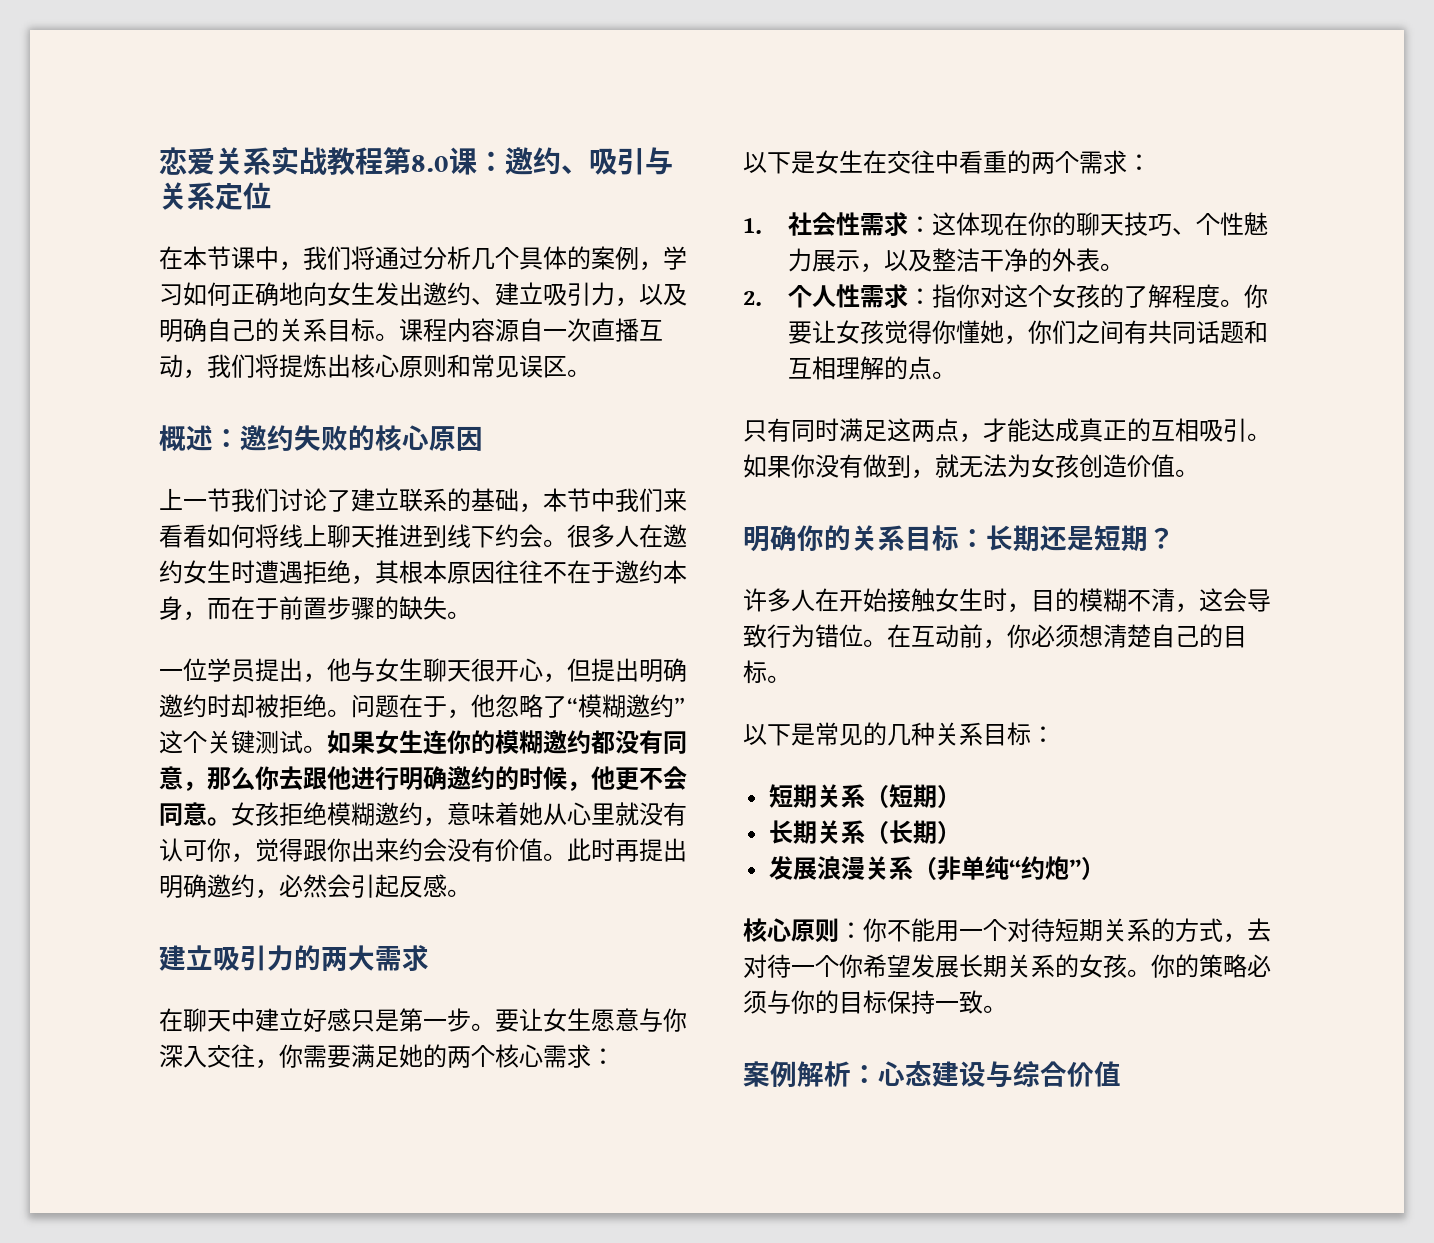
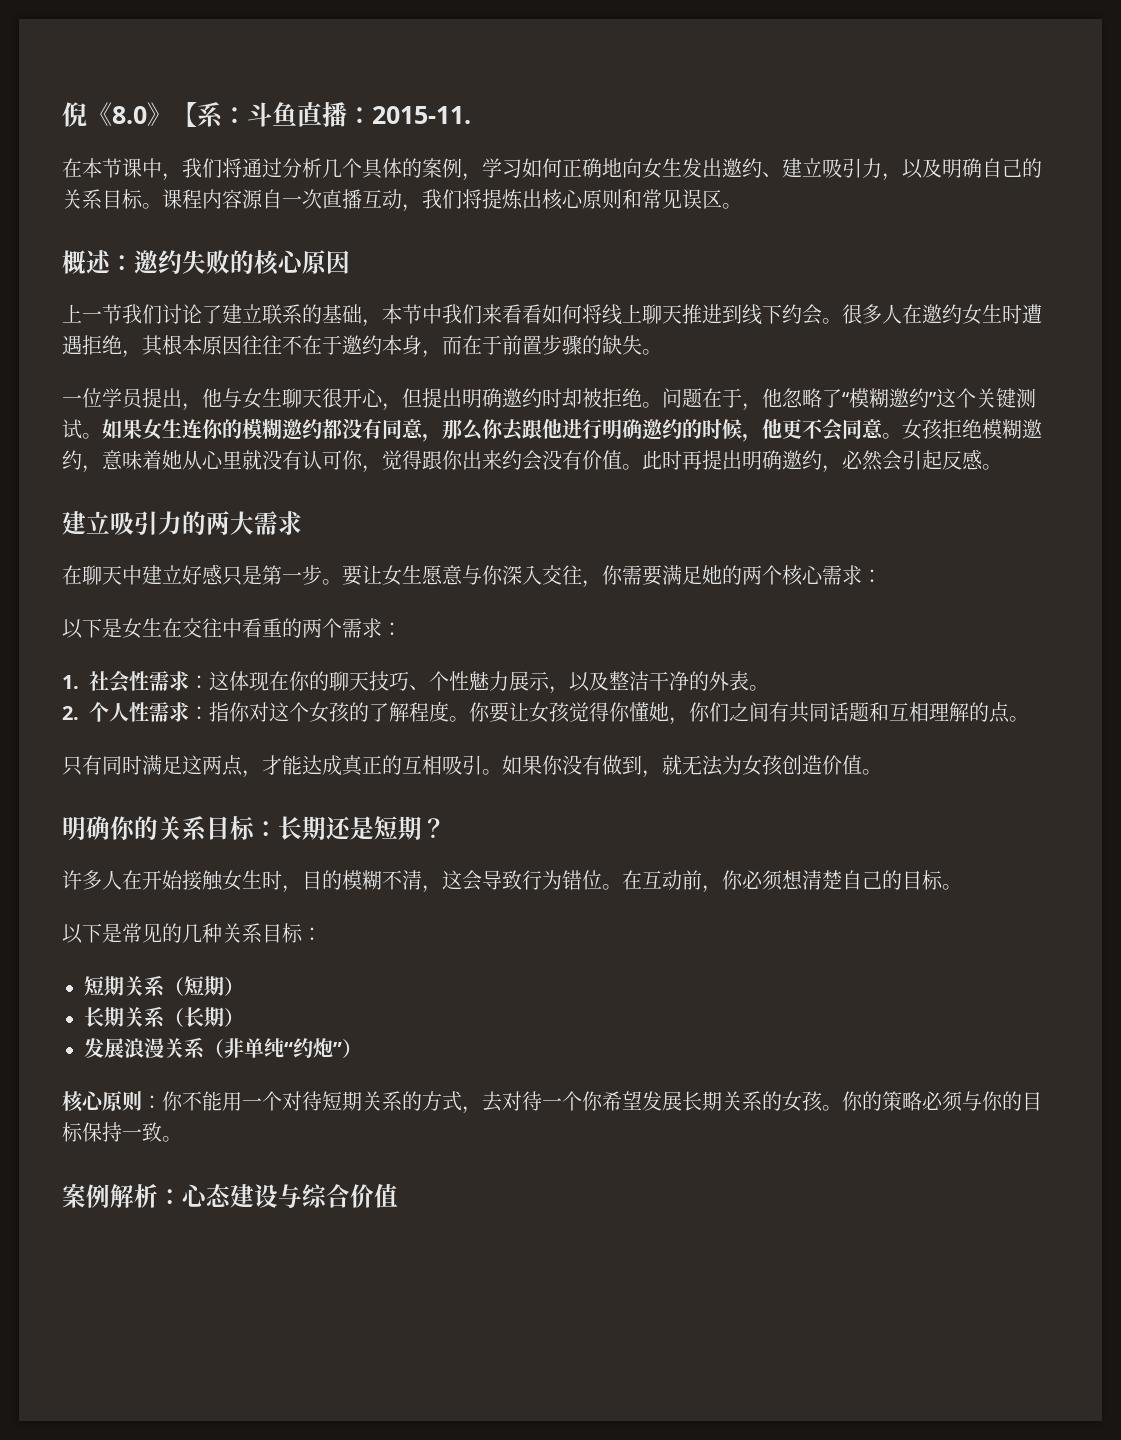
[159,147,673,175] [159,182,271,210] 恋爱关系实战教程第8.0课：邀约、吸引与关系定位 -> [62,102,471,128] 倪《8.0》【系：斗鱼直播：2015-11.

